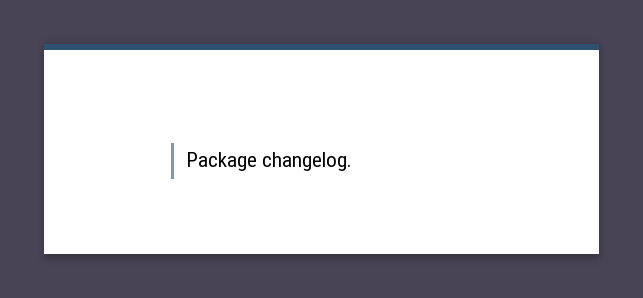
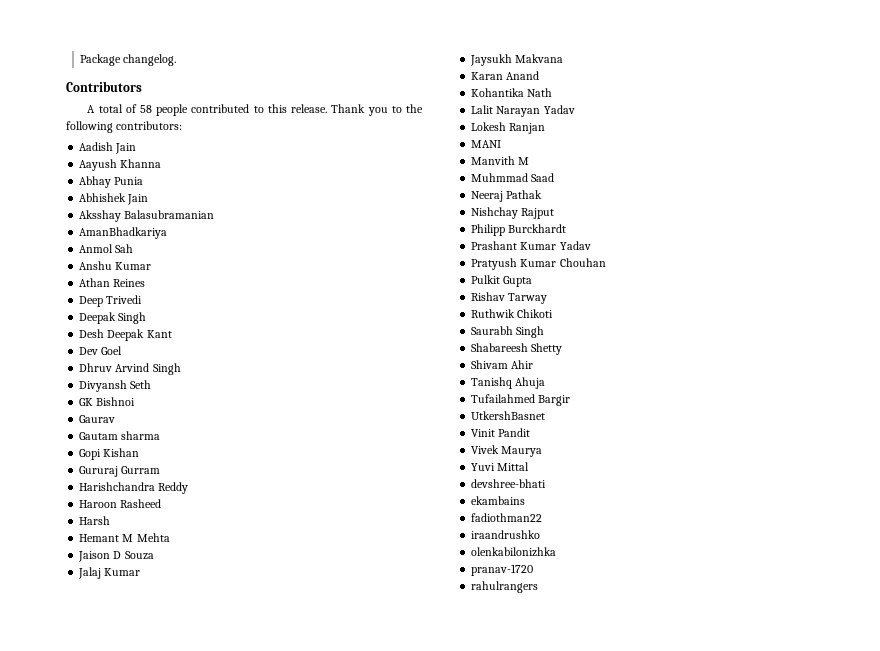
(353, 161) none -> [66,81,142,92] [87,104,424,116] [66,121,183,133] [79,142,137,154] [79,159,162,171] [79,176,144,188] [79,193,149,205] [79,210,215,222] [79,227,168,239] [79,244,134,253] [79,261,152,270] [79,278,146,287] [79,295,143,307] [79,312,147,324] [79,329,172,341] [79,346,123,355] [79,363,181,375] [79,380,152,392] [79,397,136,406] [79,415,116,423] [79,431,161,440] [79,448,140,460] [79,466,161,477] [79,482,189,494] [79,499,162,508] [79,516,111,525] [79,533,170,542] [78,551,154,562] [78,567,141,579] [470,54,564,66] [471,71,540,80] [471,88,553,97] [471,105,575,117] [471,122,546,134] [471,140,502,148] [471,156,530,165] [471,173,555,182] [471,190,543,202] [471,207,555,219] [471,224,567,236] [471,241,591,250] [471,258,606,270] [471,275,533,287] [471,292,548,304] [471,309,554,318] [471,326,545,338] [471,343,563,355] [471,360,534,369] [471,377,546,389] [471,394,571,406] [471,411,546,420] [471,428,531,437] [471,445,543,457] [471,462,530,471] [471,479,547,488] [471,496,526,505] [471,513,543,522] [471,530,541,539] [471,547,557,557] [471,564,534,576] [471,581,539,593] // Contributors // A total of 58 people contributed to this release. Thank you to the following contributors: // Aadish Jain // Aayush Khanna // Abhay Punia // Abhishek Jain // Aksshay Balasubramanian // AmanBhadkariya // Anmol Sah // Anshu Kumar // Athan Reines // Deep Trivedi // Deepak Singh // Desh Deepak Kant // Dev Goel // Dhruv Arvind Singh // Divyansh Seth // GK Bishnoi // Gaurav // Gautam sharma // Gopi Kishan // Gururaj Gurram // Harishchandra Reddy // Haroon Rasheed // Harsh // Hemant M Mehta // Jaison D Souza // Jalaj Kumar // Jaysukh Makvana // Karan Anand // Kohantika Nath // Lalit Narayan Yadav // Lokesh Ranjan // MANI // Manvith M // Muhmmad Saad // Neeraj Pathak // Nishchay Rajput // Philipp Burckhardt // Prashant Kumar Yadav // Pratyush Kumar Chouhan // Pulkit Gupta // Rishav Tarway // Ruthwik Chikoti // Saurabh Singh // Shabareesh Shetty // Shivam Ahir // Tanishq Ahuja // Tufailahmed Bargir // UtkershBasnet // Vinit Pandit // Vivek Maurya // Yuvi Mittal // devshree-bhati // ekambains // fadiothman22 // iraandrushko // olenkabilonizhka // pranav-1720 // rahulrangers

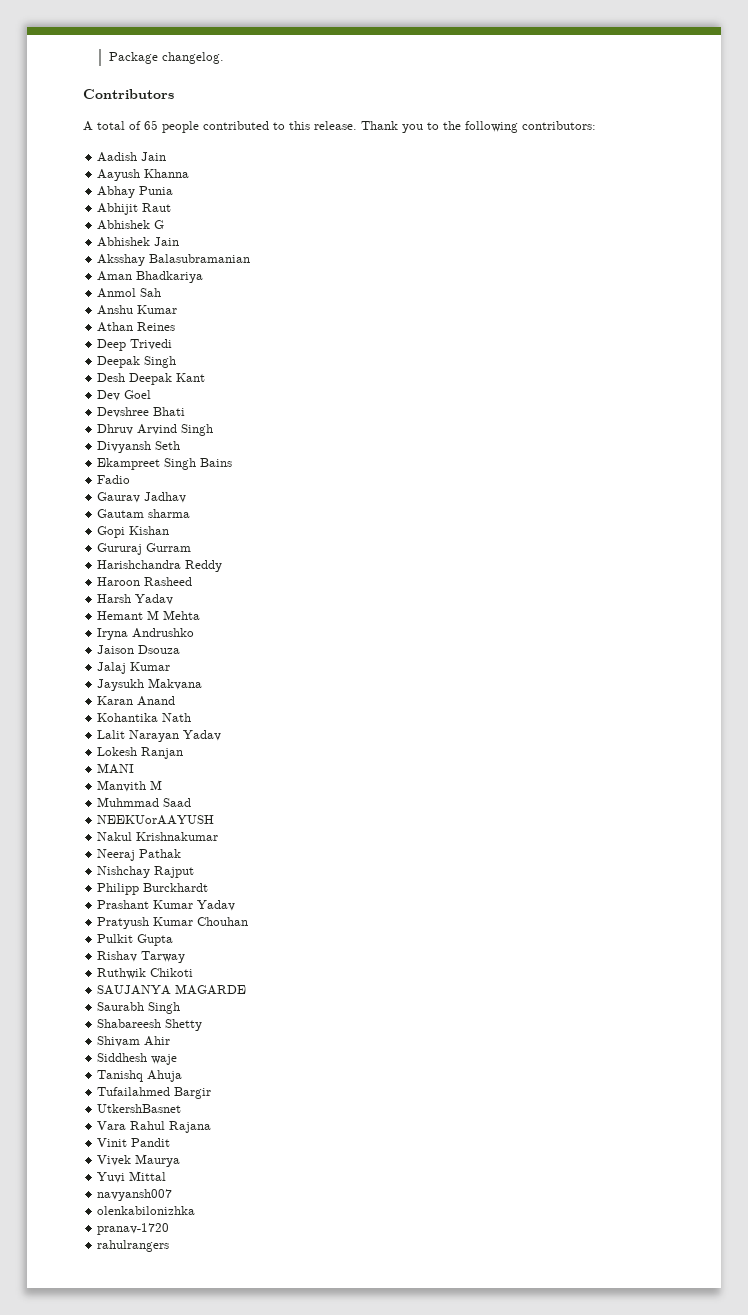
[139,105,152,113] 58 -> [144,120,158,130] 65
(144, 181) none -> [97,203,172,215] [97,220,165,230] // Abhijit Raut // Abhishek G
[79,227,168,239] AmanBhadkariya -> [97,271,204,283] Aman Bhadkariya
(123, 350) none -> [97,407,186,418] // Devshree Bhati
[79,397,136,406] GK Bishnoi -> [97,458,233,470] [97,475,131,484] Ekampreet Singh Bains // Fadio
(116, 419) none -> [144,492,187,503] Jadhav
(111, 520) none -> [135,594,174,605] Yadav
(170, 537) none -> [97,628,195,640] // Iryna Andrushko
[113,551,154,560] D Souza -> [138,645,181,654] Dsouza
(555, 177) none -> [97,815,215,825] [97,832,219,841] // NEEKUorAAYUSH // Nakul Krishnakumar
(554, 313) none -> [97,984,247,995] // SAUJANYA MAGARDE
(534, 364) none -> [97,1053,178,1065] // Siddhesh waje
(546, 415) none -> [97,1121,212,1133] // Vara Rahul Rajana
[471,479,547,488] [471,496,526,505] [471,513,543,522] [471,530,541,539] devshree-bhati // ekambains // fadiothman22 // iraandrushko -> [97,1189,173,1201] navyansh007

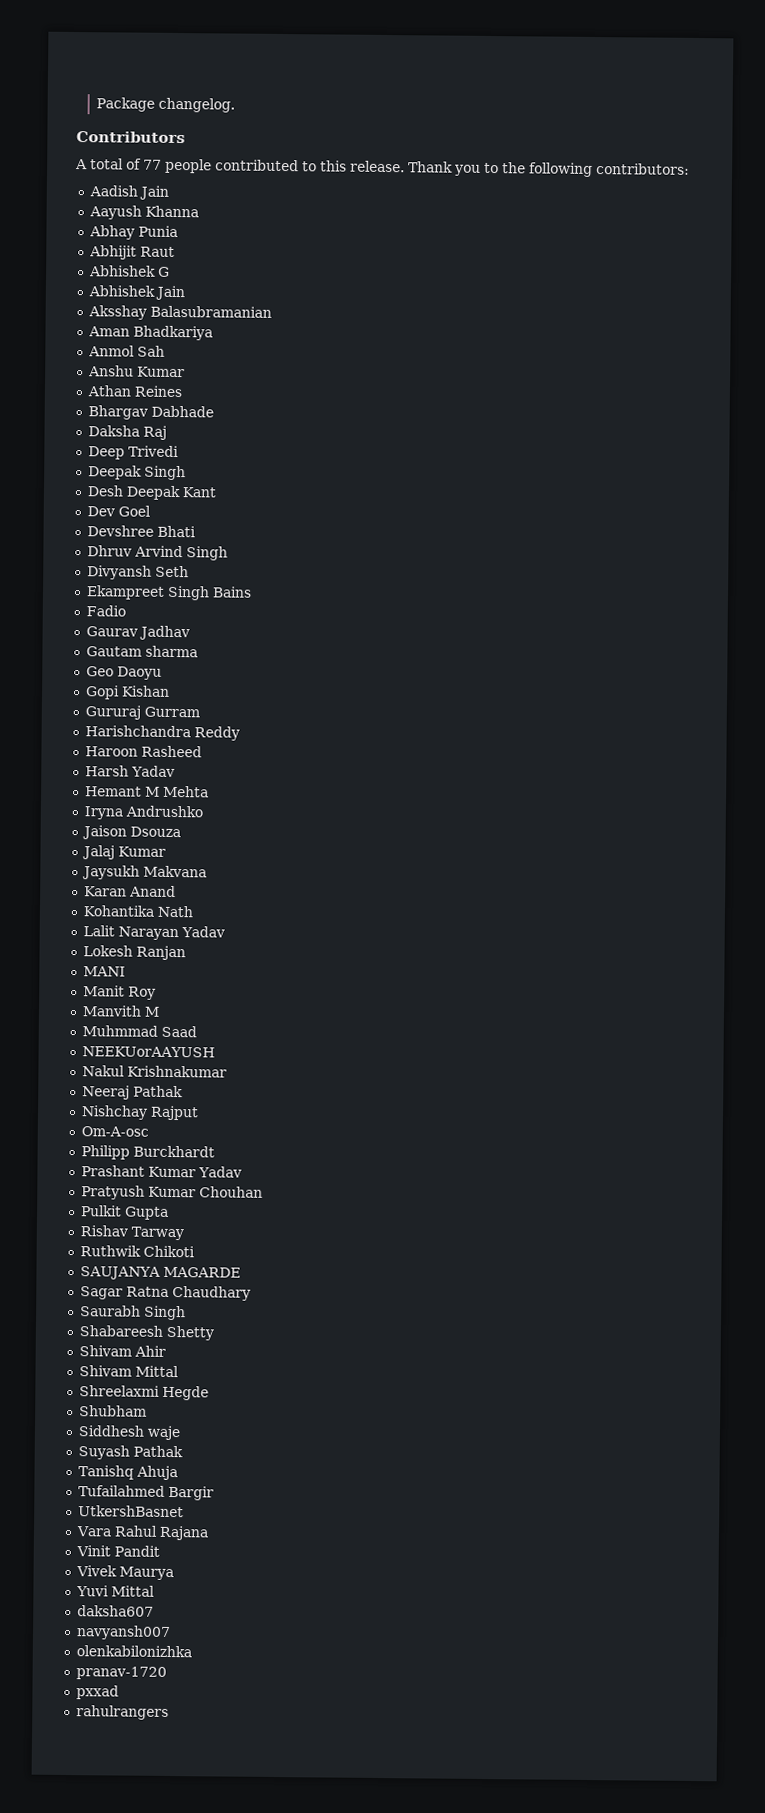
[144,120,158,130] 65 -> [143,159,162,170] 77
(176, 326) none -> [87,405,214,420] [87,425,167,440] // Bhargav Dabhade // Daksha Raj
(191, 513) none -> [85,666,162,680] // Geo Daoyu
(135, 768) none -> [82,985,156,1000] // Manit Roy
(195, 872) none -> [80,1126,149,1137] // Om-A-osc
(247, 989) none -> [79,1285,251,1301] // Sagar Ratna Chaudhary
(171, 1041) none -> [78,1365,179,1378] [78,1385,209,1401] [78,1405,147,1417] // Shivam Mittal // Shreelaxmi Hegde // Shubham
(178, 1059) none -> [77,1445,183,1460] // Suyash Pathak
(167, 1176) none -> [76,1605,154,1617] // daksha607
(170, 1229) none -> [75,1685,119,1700] // pxxad

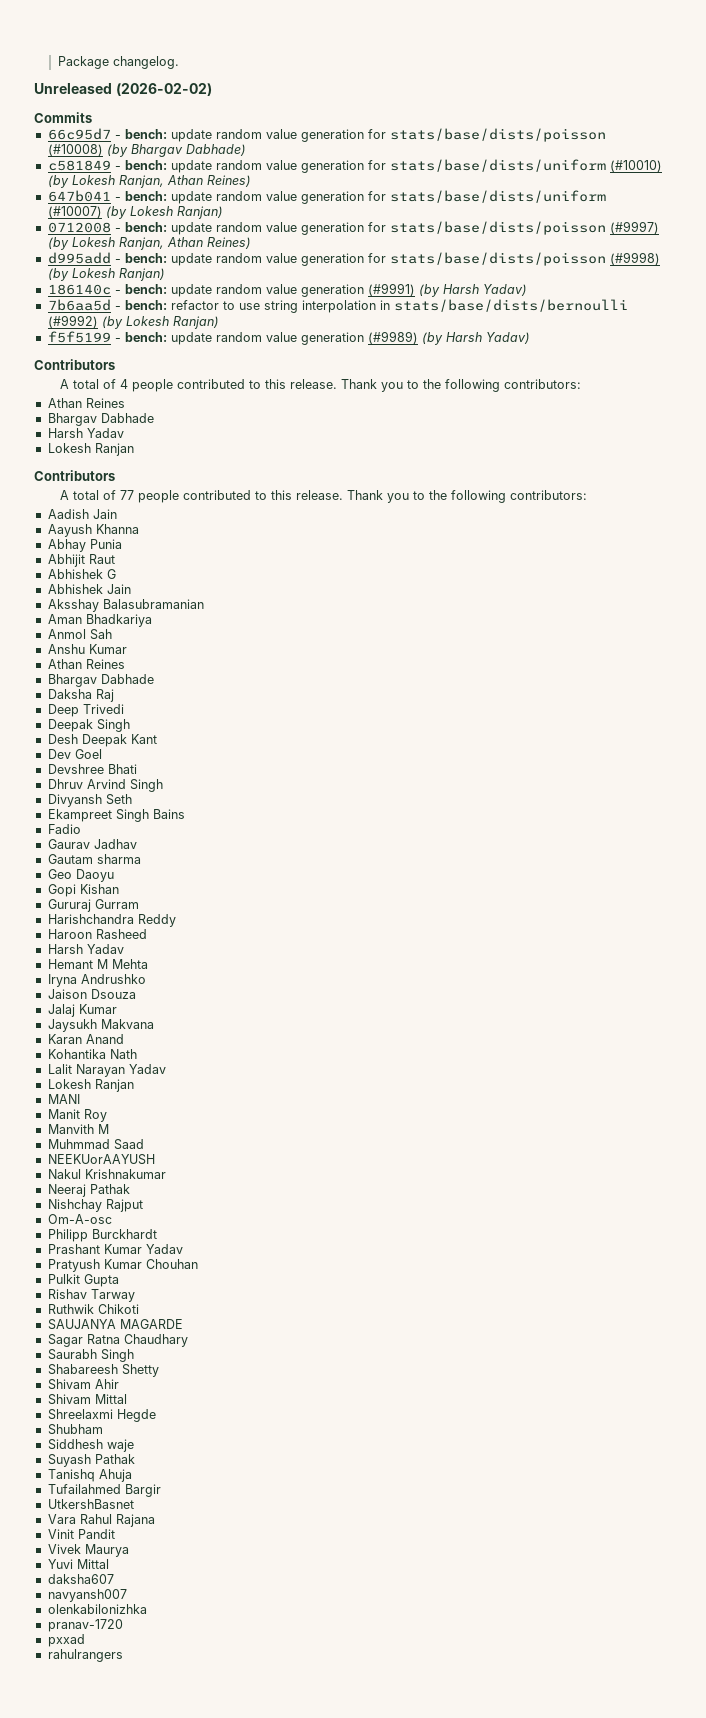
(236, 105) none -> [34,83,212,96] [34,112,92,123] [47,128,606,142] [47,144,246,157] [47,159,662,173] [47,175,251,188] [47,190,606,204] [47,206,223,219] [47,221,659,235] [47,237,251,250] [47,252,660,266] [47,268,165,281] [47,283,527,297] [47,299,628,313] [47,315,219,329] [47,331,530,345] [34,359,115,370] [60,379,582,392] [47,398,125,408] [47,413,154,426] [47,428,124,438] [47,443,134,456] // Unreleased (2026-02-02) // Commits // 66c95d7 - bench: update random value generation for stats/base/dists/poisson (#10008) (by Bhargav Dabhade) // c581849 - bench: update random value generation for stats/base/dists/uniform (#10010) (by Lokesh Ranjan, Athan Reines) // 647b041 - bench: update random value generation for stats/base/dists/uniform (#10007) (by Lokesh Ranjan) // 0712008 - bench: update random value generation for stats/base/dists/poisson (#9997) (by Lokesh Ranjan, Athan Reines) // d995add - bench: update random value generation for stats/base/dists/poisson (#9998) (by Lokesh Ranjan) // 186140c - bench: update random value generation (#9991) (by Harsh Yadav) // 7b6aa5d - bench: refactor to use string interpolation in stats/base/dists/bernoulli (#9992) (by Lokesh Ranjan) // f5f5199 - bench: update random value generation (#9989) (by Harsh Yadav) // Contributors // A total of 4 people contributed to this release. Thank you to the following contributors: // Athan Reines // Bhargav Dabhade // Harsh Yadav // Lokesh Ranjan

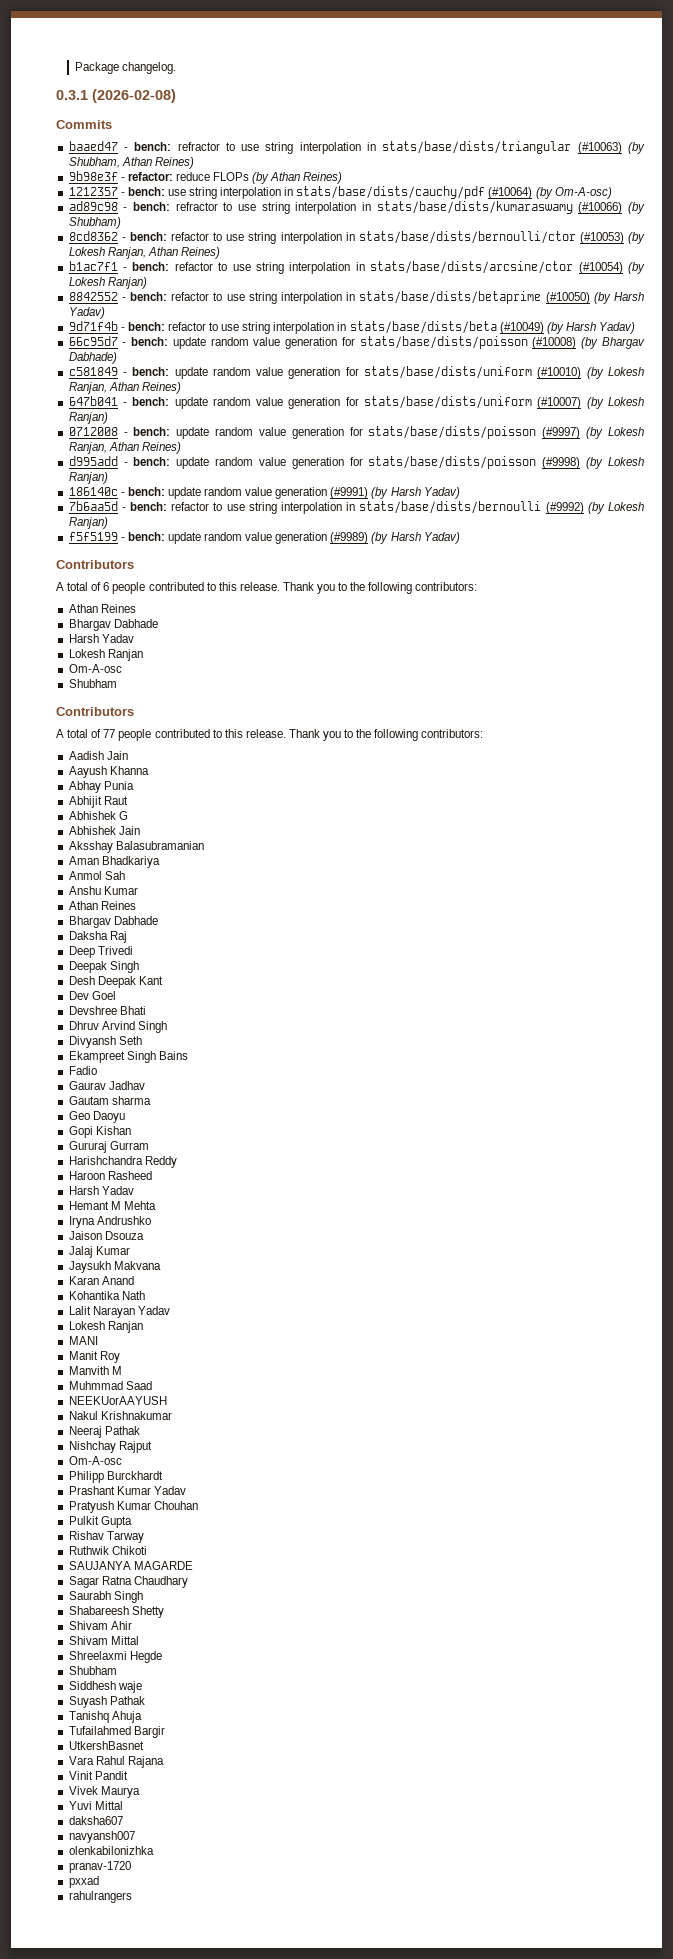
[34,83,212,96] Unreleased (2026-02-02) -> [56,89,176,103] 0.3.1 (2026-02-08)
(92, 117) none -> [68,141,645,154] [68,157,194,169] [68,171,343,184] [68,186,612,199] [68,201,645,214] [68,217,121,229] [68,231,645,244] [68,247,220,259] [68,261,645,274] [68,277,147,289] [68,291,644,304] [68,307,105,319] [68,321,636,334] // baaed47 - bench: refractor to use string interpolation in stats/base/dists/triangular (#10063) (by Shubham, Athan Reines) // 9b98e3f - refactor: reduce FLOPs (by Athan Reines) // 1212357 - bench: use string interpolation in stats/base/dists/cauchy/pdf (#10064) (by Om-A-osc) // ad89c98 - bench: refractor to use string interpolation in stats/base/dists/kumaraswamy (#10066) (by Shubham) // 8cd8362 - bench: refactor to use string interpolation in stats/base/dists/bernoulli/ctor (#10053) (by Lokesh Ranjan, Athan Reines) // b1ac7f1 - bench: refactor to use string interpolation in stats/base/dists/arcsine/ctor (#10054) (by Lokesh Ranjan) // 8842552 - bench: refactor to use string interpolation in stats/base/dists/betaprime (#10050) (by Harsh Yadav) // 9d71f4b - bench: refactor to use string interpolation in stats/base/dists/beta (#10049) (by Harsh Yadav)
[120,379,129,389] 4 -> [103,582,110,591] 6
(134, 449) none -> [68,664,122,673] [68,679,117,688] // Om-A-osc // Shubham

